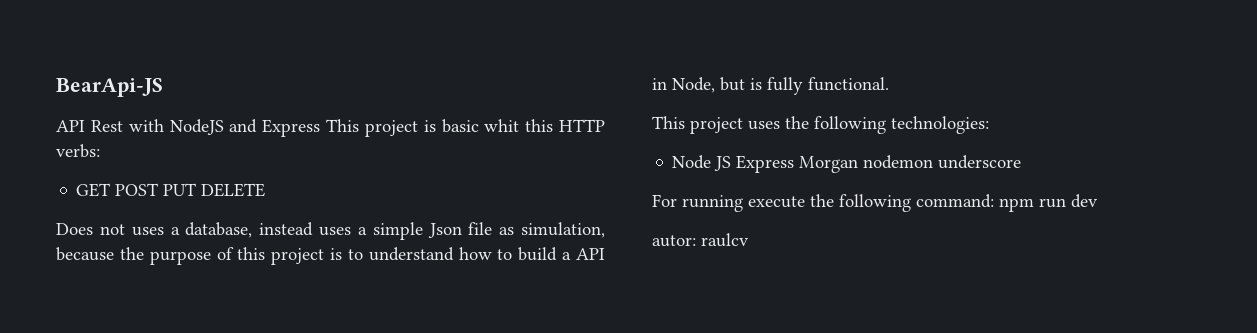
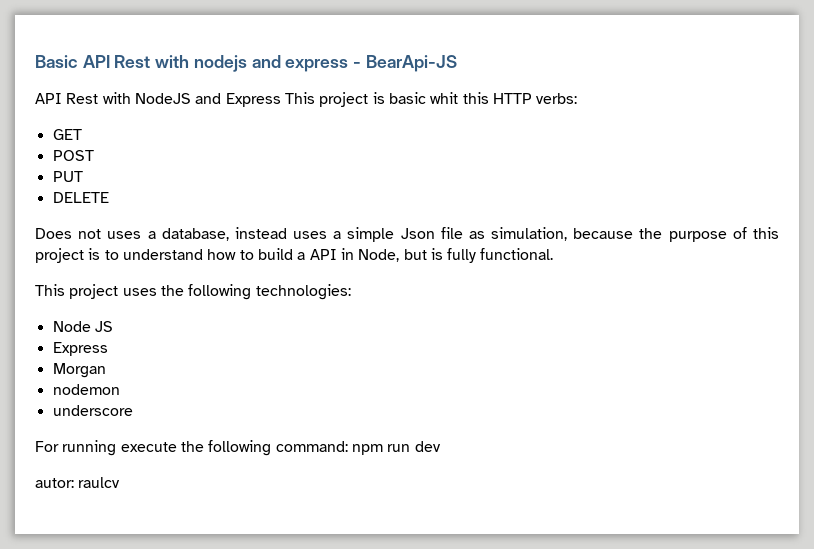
(56, 87) none -> [35,55,362,72] Basic API Rest with nodejs and express -
(111, 190) none -> (82, 134) //
(159, 189) none -> (94, 155) //
(197, 189) none -> (83, 176) //
[736,155,795,173] Express -> [52,342,108,356] // Express //
(859, 164) none -> (106, 370) //
(934, 162) none -> (120, 389) //

